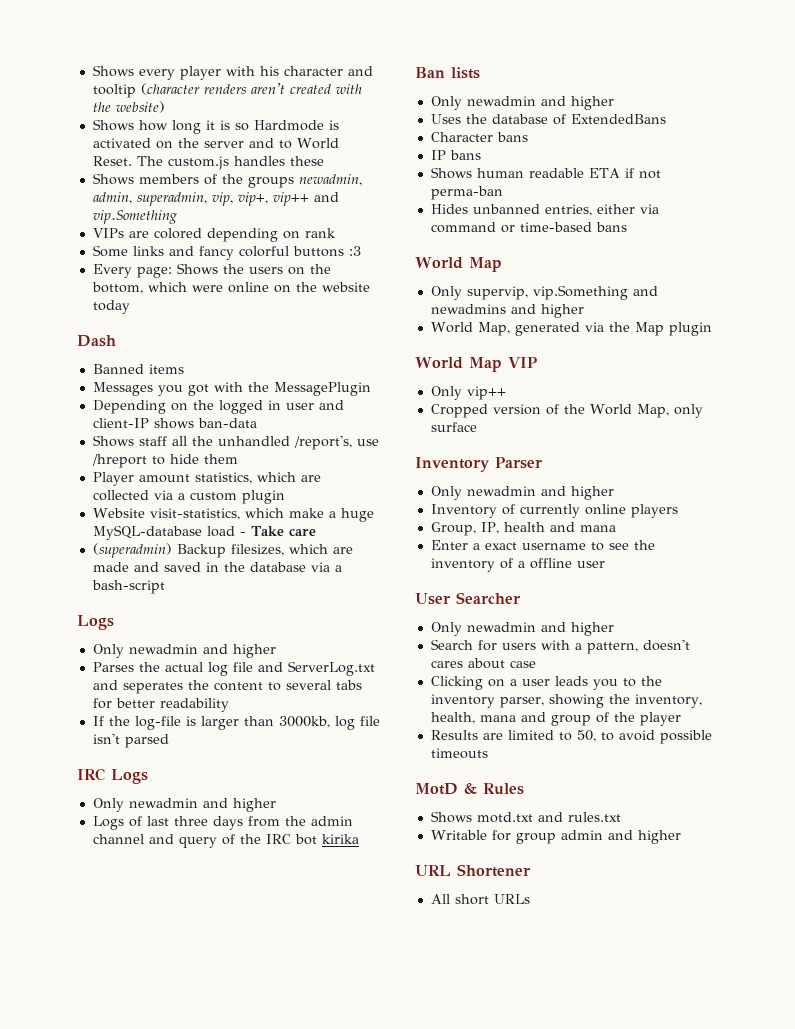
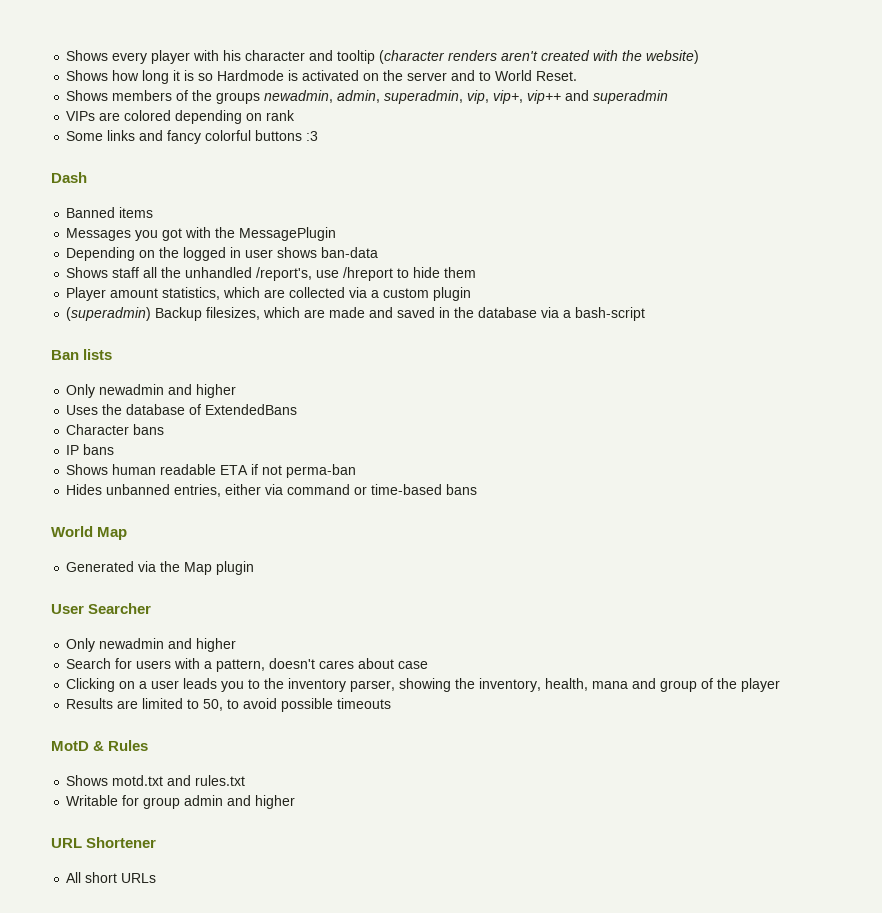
[136,156,324,170] The custom.js handles these -> (578, 76) none
[92,210,177,224] vip.Something -> [593,90,669,104] superadmin
[92,263,331,278] [91,282,370,294] [92,300,130,314] // Every page: Shows the users on the bottom, which were online on the website today -> (319, 136) none
[318,400,344,410] [92,418,149,428] and client-IP -> (274, 253) none
[92,508,374,522] [92,525,316,540] // Website visit-statistics, which make a huge MySQL-database load - Take care -> (472, 294) none
[77,615,114,630] [92,644,276,658] [92,661,375,676] [92,680,362,694] [92,698,229,712] [92,716,380,730] [92,733,169,748] [77,768,148,784] [92,798,276,812] [92,816,353,830] [92,834,359,848] // Logs // Only newadmin and higher // Parses the actual log file and ServerLog.txt and seperates the content to several tabs for better readability // If the log-file is larger than 3000kb, log file isn't parsed // IRC Logs // Only newadmin and higher // Logs of last three days from the admin channel and query of the IRC bot kirika -> (646, 314) none
[430,285,658,300] [430,304,584,318] [430,322,712,336] [415,357,537,372] [430,386,506,400] [430,404,703,418] [430,422,477,432] [415,457,543,472] [430,486,614,500] [430,504,678,518] [430,522,616,536] [430,540,655,551] [430,558,605,572] Only supervip, vip.Something and newadmins and higher // World Map, generated via the Map plugin // World Map VIP // Only vip++ // Cropped version of the World Map, only surface // Inventory Parser // Only newadmin and higher // Inventory of currently online players // Group, IP, health and mana // Enter a exact username to see the inventory of a offline user -> [66,561,255,575] Generated via the Map plugin

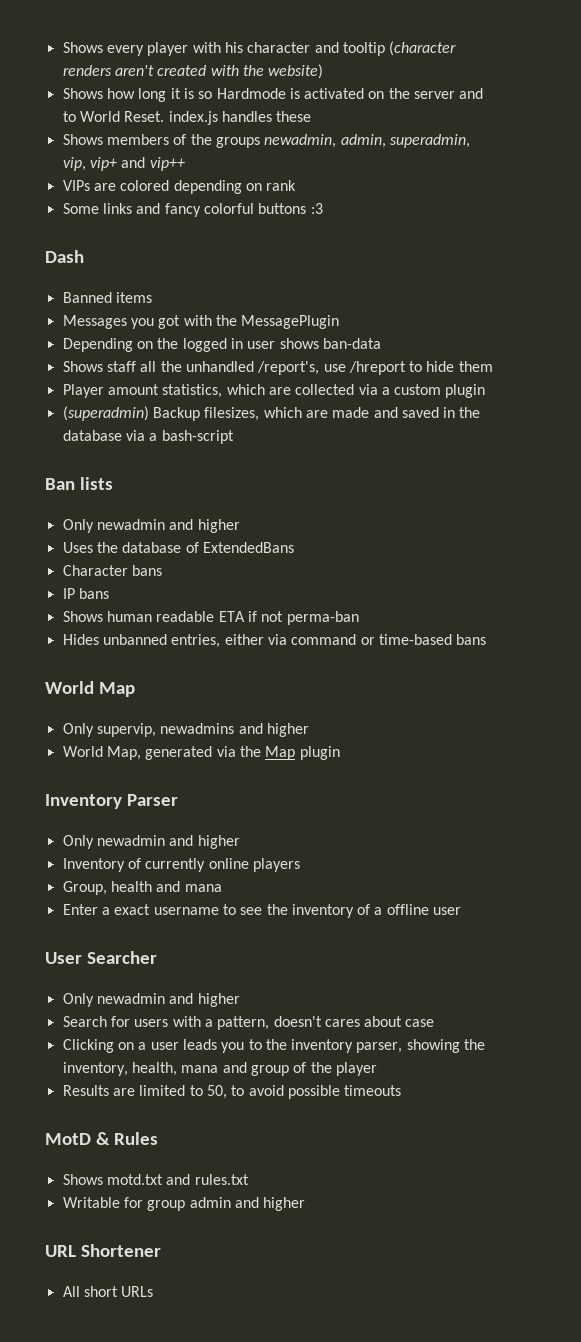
(578, 76) none -> [168,111,312,125] index.js handles these
[493,90,524,104] vip+, -> [89,157,146,171] vip+ and
[565,90,669,104] and superadmin -> (185, 164) none
[66,561,255,575] Generated via the Map plugin -> [62,723,309,737] [62,746,340,760] [45,794,178,809] [62,835,240,849] [62,858,300,872] [62,881,222,895] [62,904,462,918] Only supervip, newadmins and higher // World Map, generated via the Map plugin // Inventory Parser // Only newadmin and higher // Inventory of currently online players // Group, health and mana // Enter a exact username to see the inventory of a offline user

